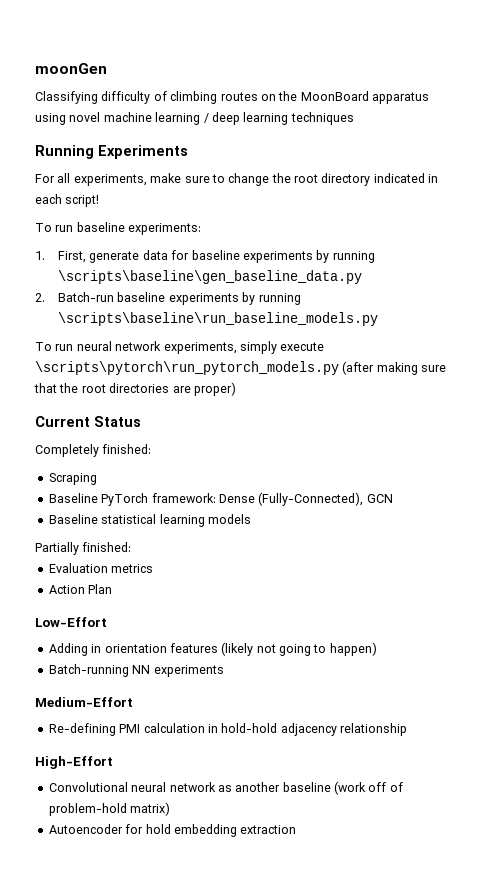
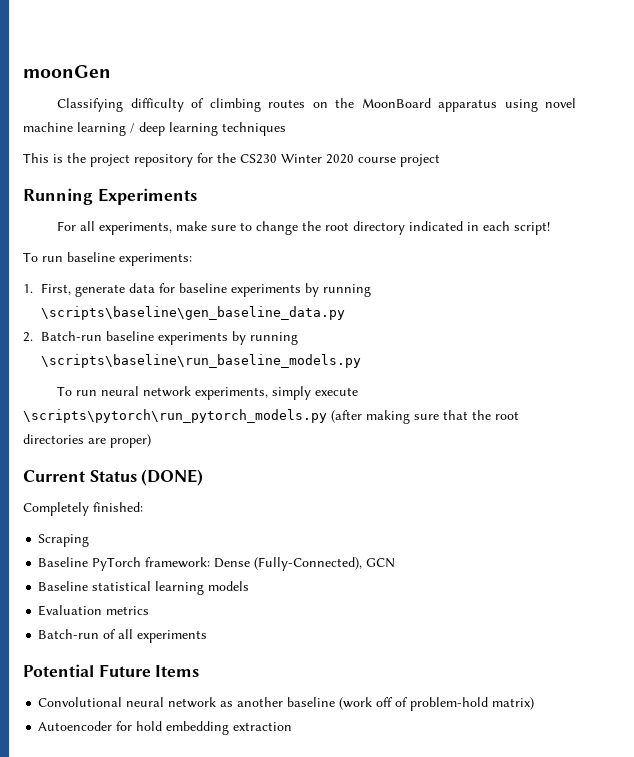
(354, 118) none -> [23,153,440,167] // This is the project repository for the CS230 Winter 2020 course project
(141, 421) none -> [141,469,204,486] (DONE)
[35,542,132,555] // Partially finished: -> (250, 586) none
[48,584,113,594] [35,617,107,627] [48,642,377,656] [48,664,224,677] [35,697,133,707] [48,723,407,736] [35,756,113,769] Action Plan // Low-Effort // Adding in orientation features (likely not going to happen) // Batch-running NN experiments // Medium-Effort // Re-defining PMI calculation in hold-hold adjacency relationship // High-Effort -> [38,629,208,643] [23,664,200,677] Batch-run of all experiments // Potential Future Items

